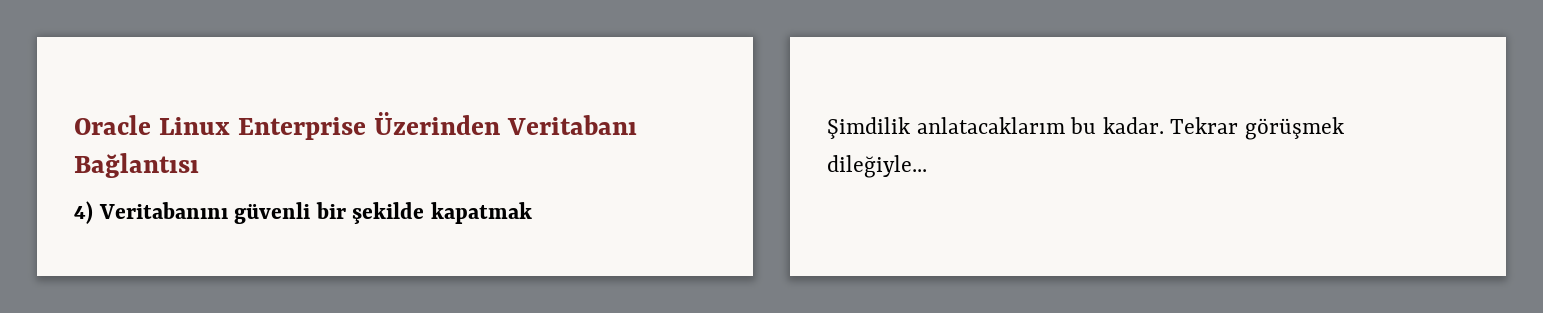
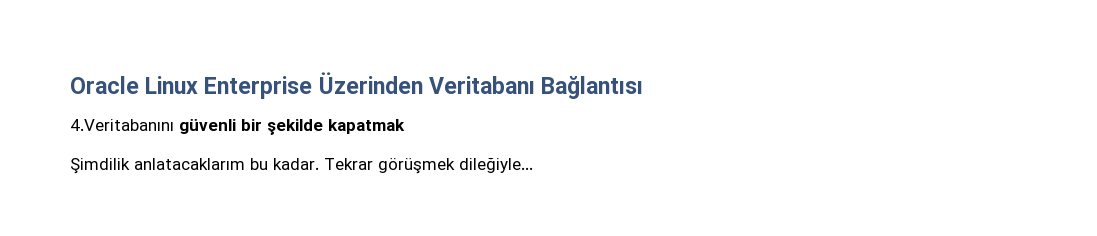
[74,201,228,224] 4) Veritabanını -> [70,119,174,131] 4.Veritabanını

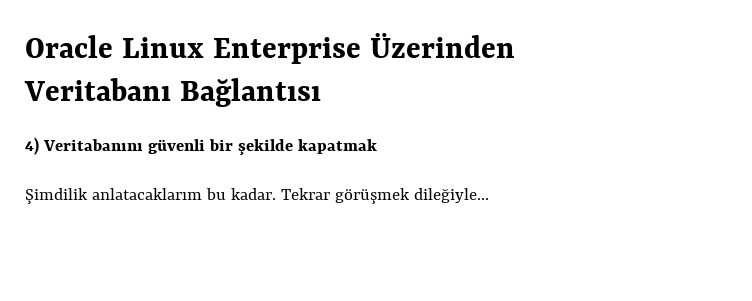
[70,119,174,131] 4.Veritabanını -> [25,137,143,155] 4) Veritabanını

